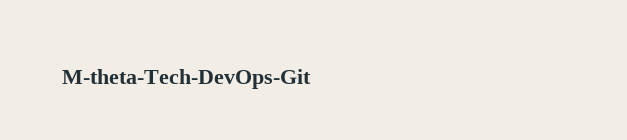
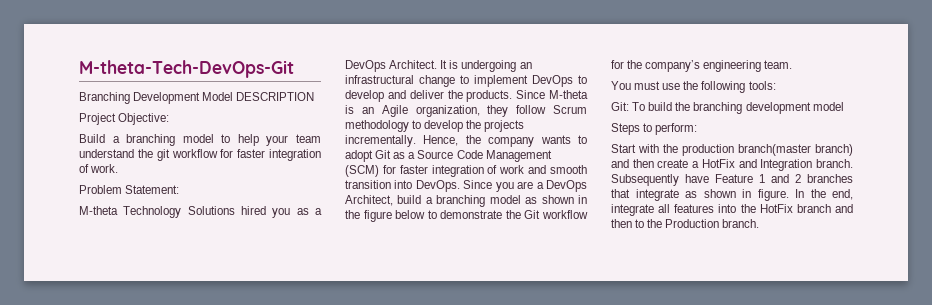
(311, 79) none -> [79,92,315,104] [79,113,170,125] [79,134,322,146] [79,149,321,161] [79,164,119,173] [79,185,180,194] [79,206,323,218] [345,60,532,72] [345,75,587,87] [345,90,588,102] [345,105,587,117] [345,120,525,132] [345,135,587,147] [345,150,552,162] [345,165,587,177] [345,180,587,192] [345,195,587,207] [345,210,588,222] [611,60,793,72] [611,81,776,93] [611,102,844,114] [611,123,698,135] [611,144,853,156] [611,159,853,171] [611,174,853,186] [611,189,853,201] [611,204,853,216] [611,219,760,228] // Branching Development Model DESCRIPTION // Project Objective: // Build a branching model to help your team understand the git workflow for faster integration of work. // Problem Statement: // M-theta Technology Solutions hired you as a DevOps Architect. It is undergoing an infrastructural change to implement DevOps to develop and deliver the products. Since M-theta is an Agile organization, they follow Scrum methodology to develop the projects incrementally. Hence, the company wants to adopt Git as a Source Code Management (SCM) for faster integration of work and smooth transition into DevOps. Since you are a DevOps Architect, build a branching model as shown in the figure below to demonstrate the Git workflow for the company’s engineering team. // You must use the following tools: // Git: To build the branching development model // Steps to perform: // Start with the production branch(master branch) and then create a HotFix and Integration branch. Subsequently have Feature 1 and 2 branches that integrate as shown in figure. In the end, integrate all features into the HotFix branch and then to the Production branch.

